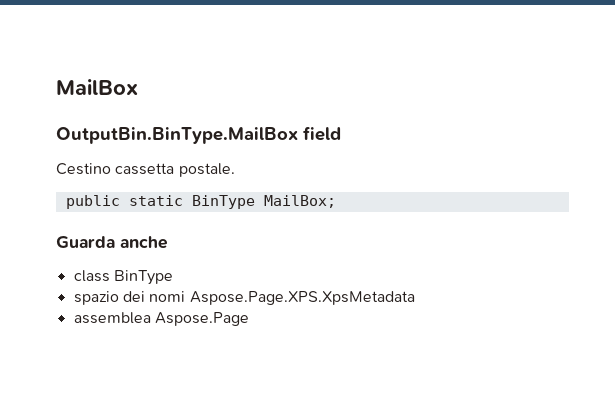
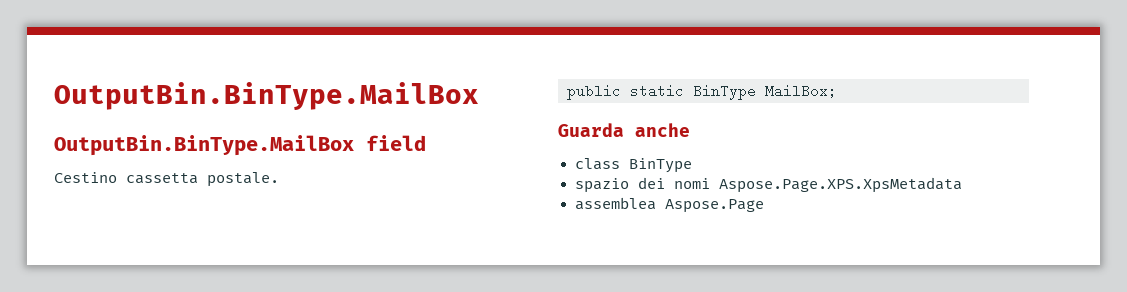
[56,79,138,95] MailBox -> [54,82,479,110] OutputBin.BinType.MailBox

